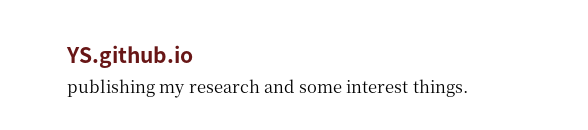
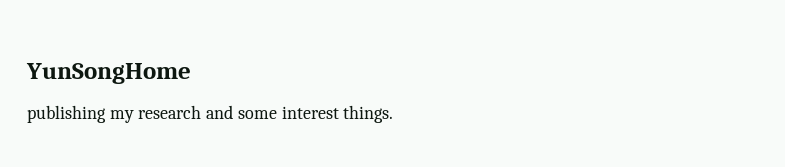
[66,45,193,68] YS.github.io -> [26,63,191,84] YunSongHome

